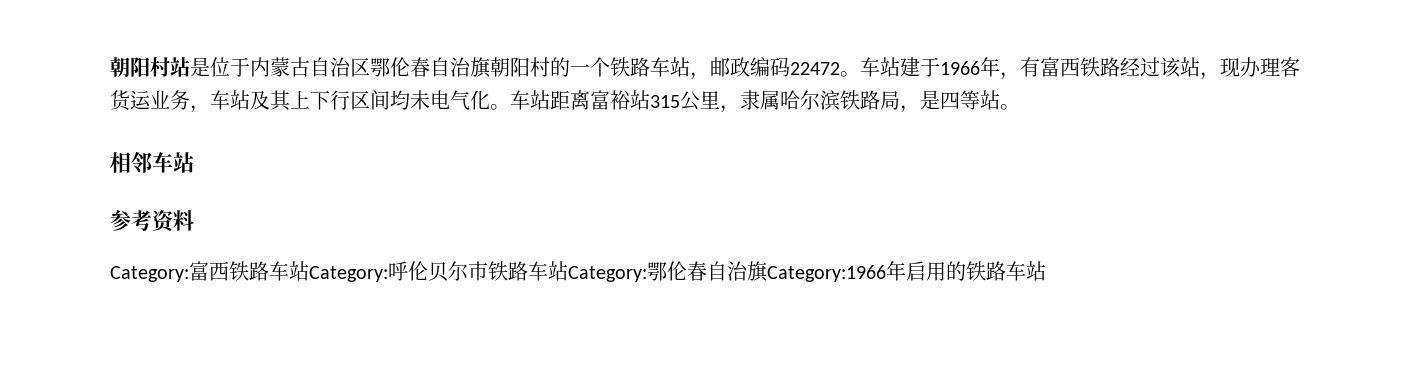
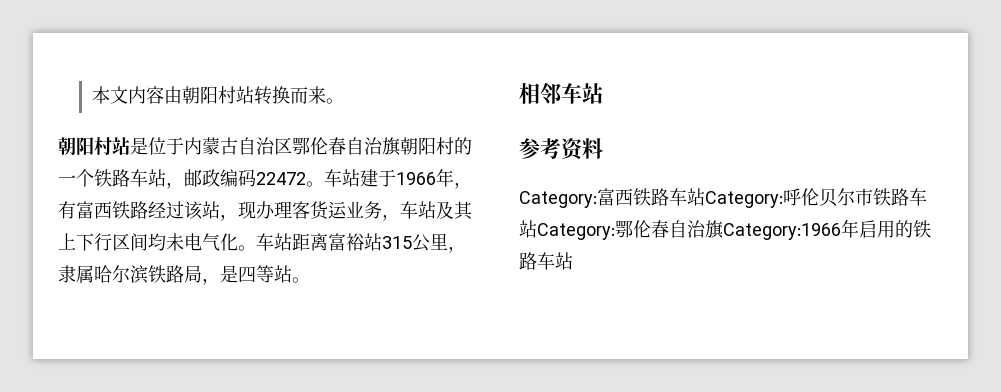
(110, 67) none -> [91,86,344,105] 本文内容由朝阳村站转换而来。 //

